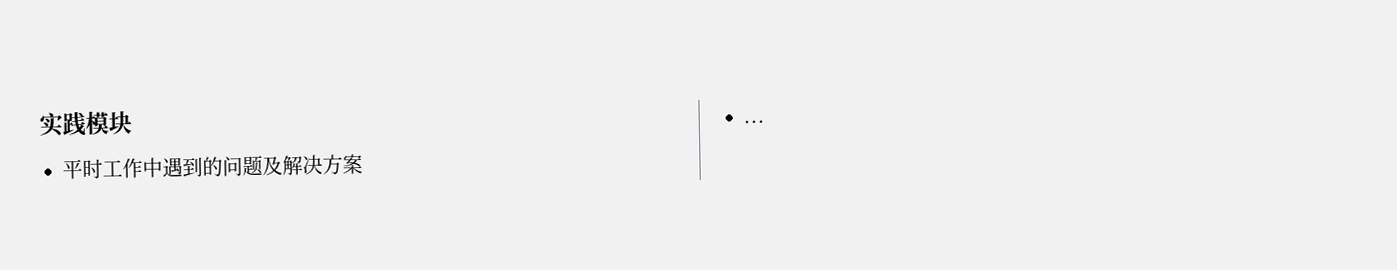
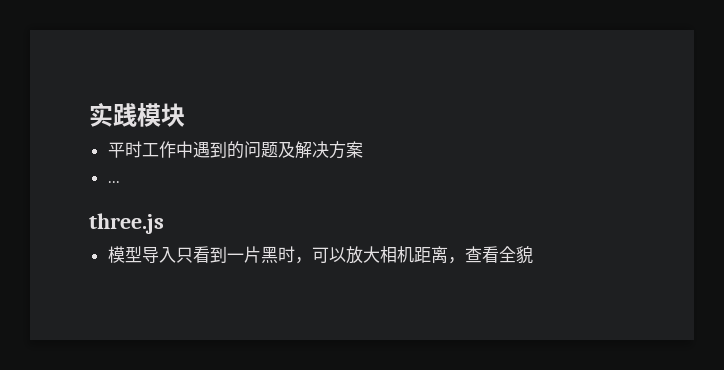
(765, 121) none -> [89,213,164,234] [107,246,533,264] // three.js // 模型导入只看到一片黑时，可以放大相机距离，查看全貌

